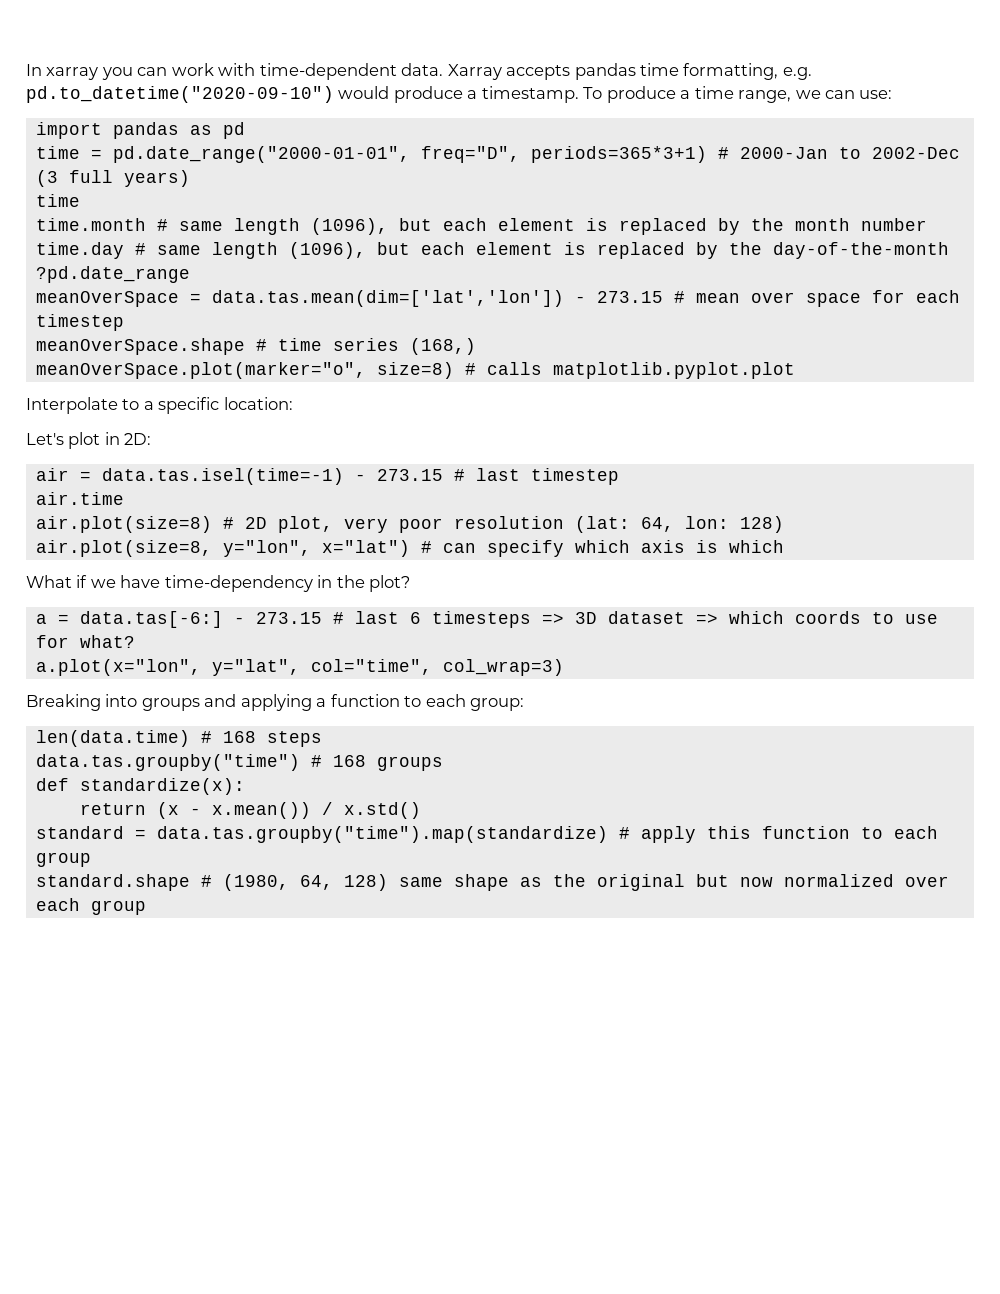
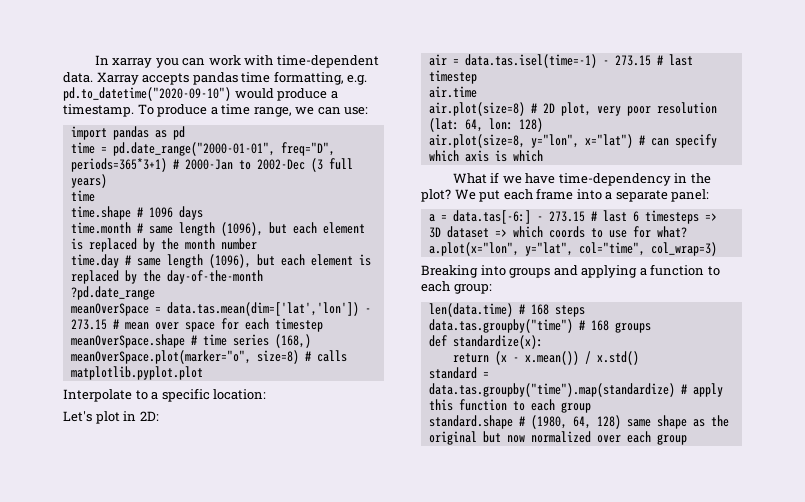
(80, 200) none -> [70,206,203,220] // time.shape # 1096 days
(411, 583) none -> [454,188,710,202] We put each frame into a separate panel:

